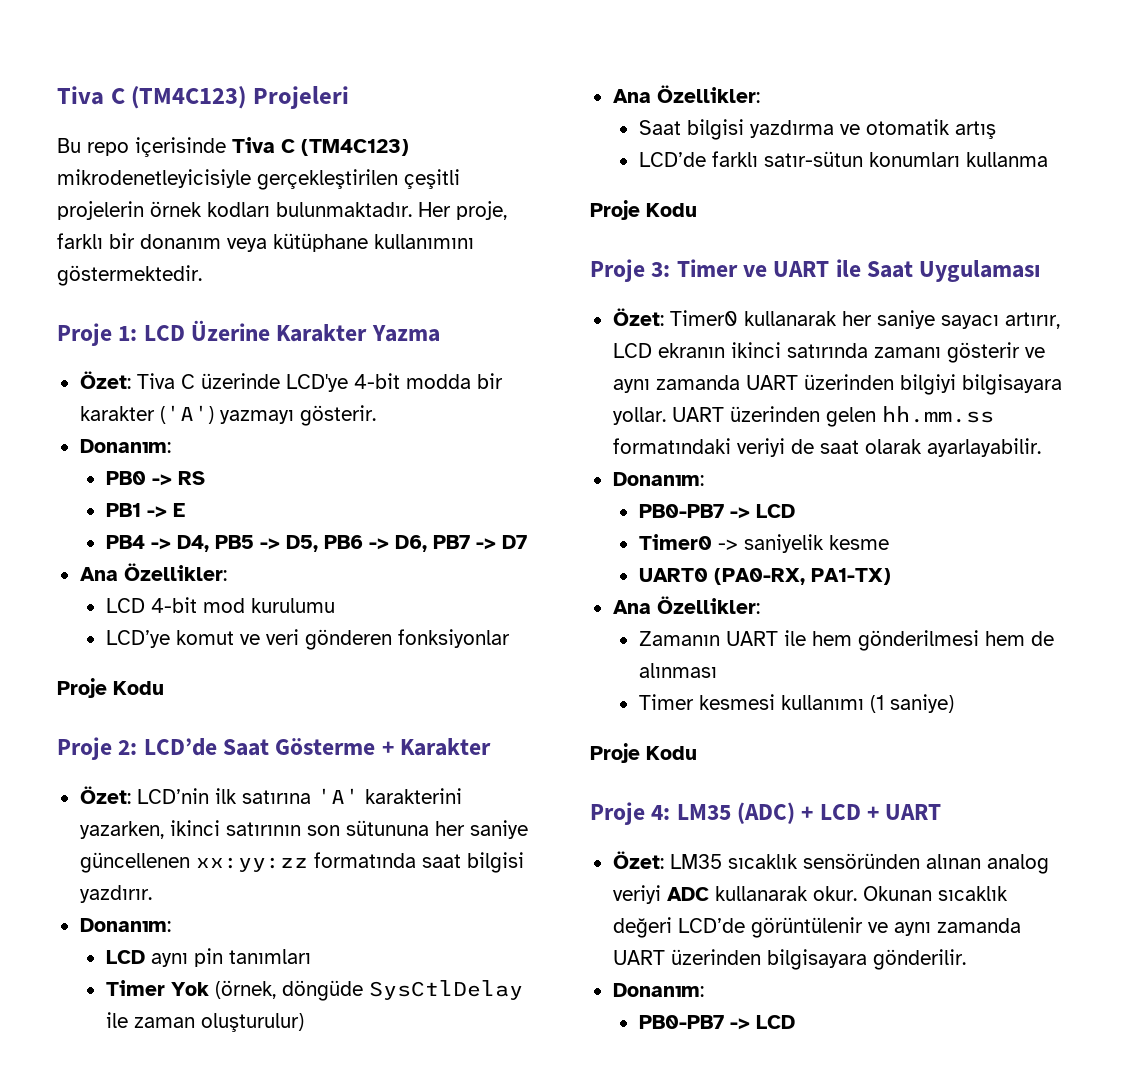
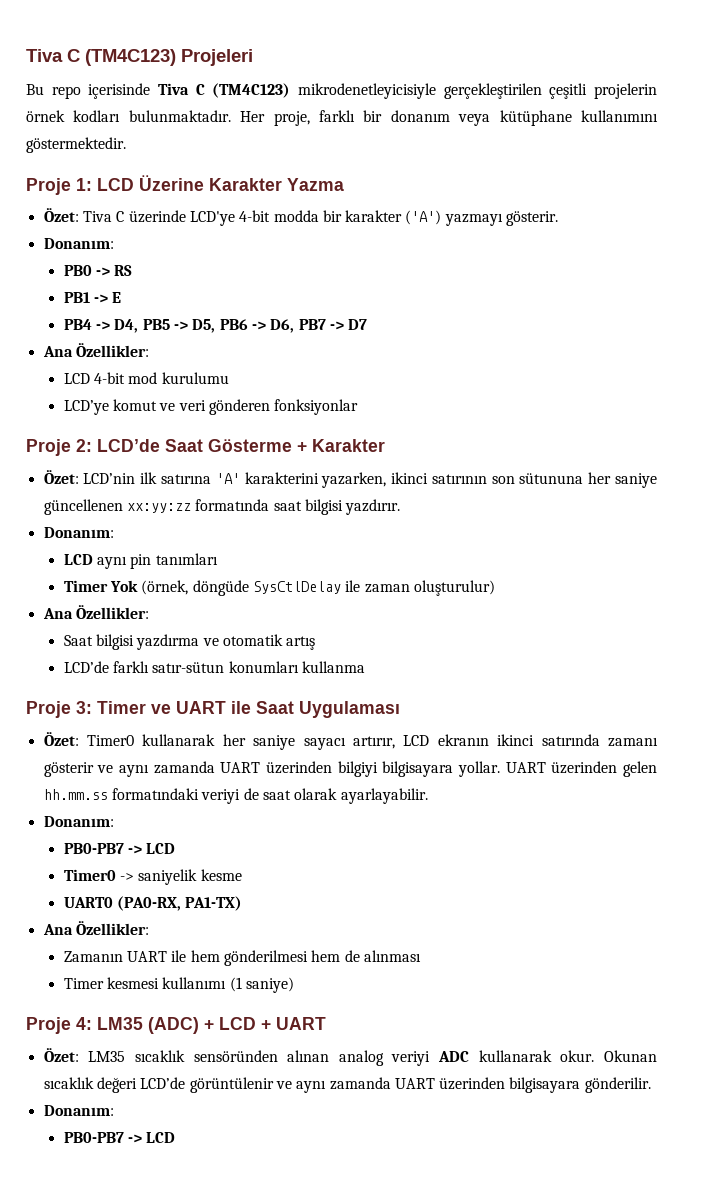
[57,678,164,698] // Proje Kodu -> (359, 407) none
[590,200,697,220] // Proje Kodu -> (365, 667) none
[590,743,697,763] // Proje Kodu -> (294, 985) none

